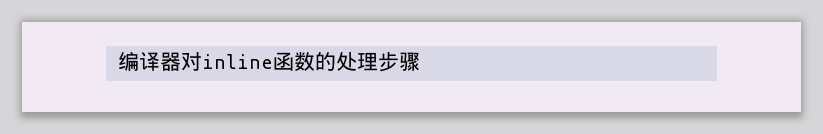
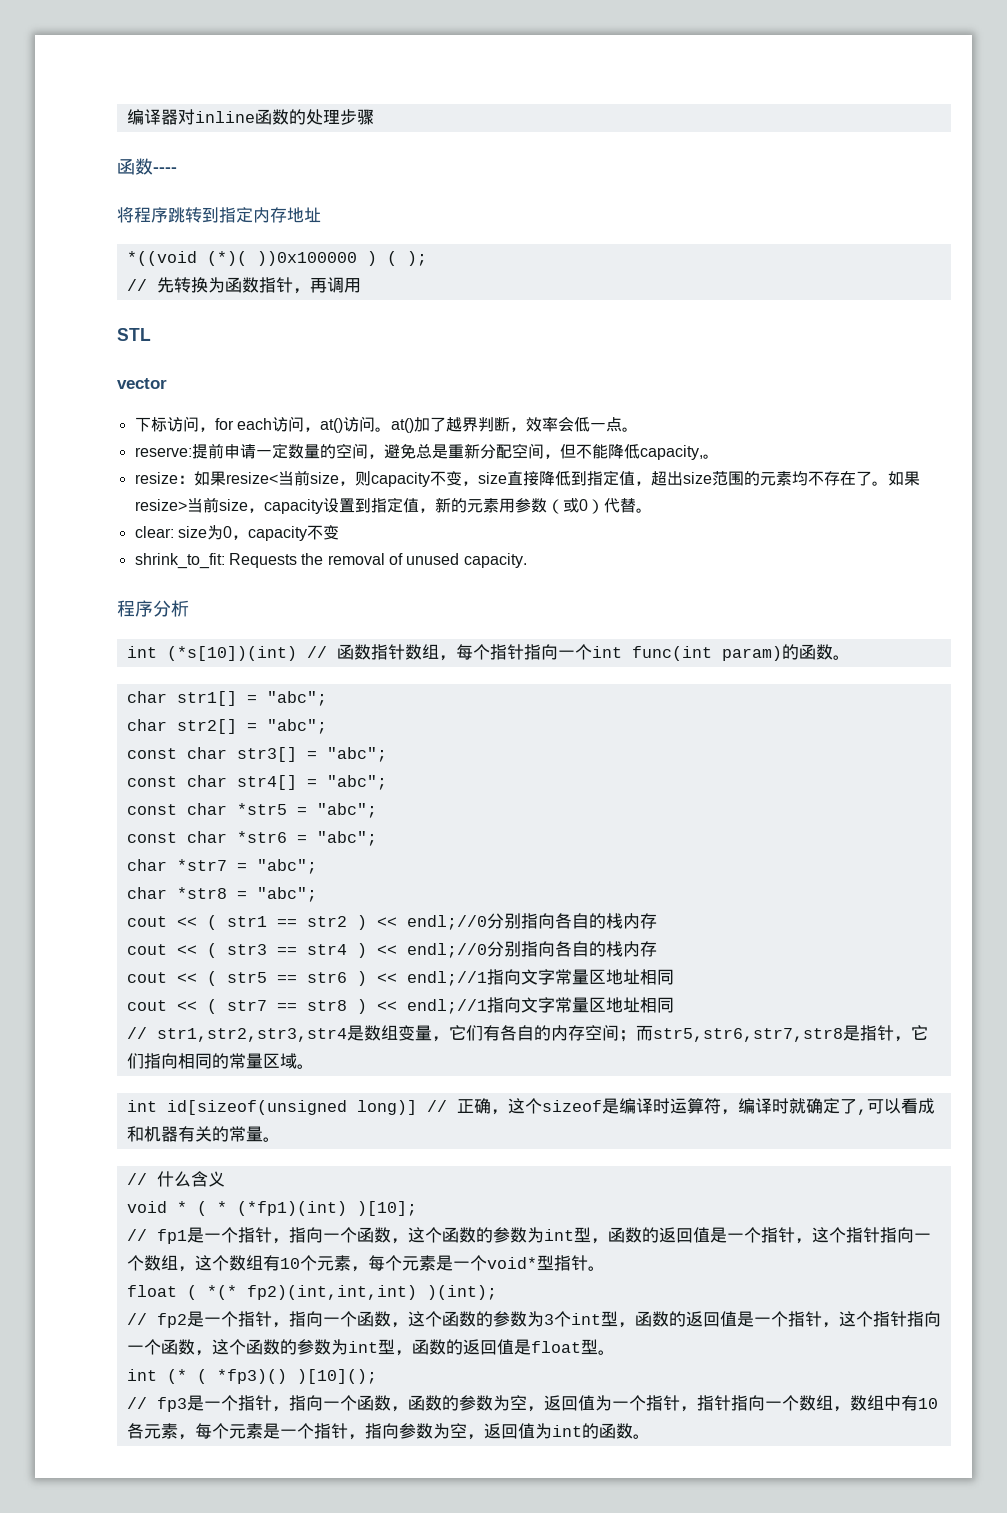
(420, 61) none -> [117,158,177,175] [117,207,321,223] [126,251,427,266] [126,277,361,294] [117,328,151,341] [117,378,167,389] [134,416,638,433] [134,443,719,460] [134,470,920,487] [134,497,652,514] [134,525,339,541] [134,553,527,569] [117,600,189,617] [126,644,850,661] [126,691,327,706] [126,719,327,734] [126,747,387,762] [126,775,387,790] [126,803,377,818] [126,831,377,846] [126,859,317,874] [126,887,317,902] [126,913,657,930] [126,941,657,958] [126,969,674,986] [126,997,674,1014] [126,1025,928,1042] [126,1053,314,1069] [126,1098,935,1115] [126,1126,280,1142] [126,1171,225,1187] [126,1201,417,1216] [126,1227,931,1244] [126,1255,605,1272] [126,1285,497,1300] [126,1311,941,1328] [126,1339,615,1356] [126,1369,377,1384] [126,1395,938,1412] [126,1423,650,1440] // 函数---- // 将程序跳转到指定内存地址 // *((void (*)( ))0x100000 ) ( ); // // 先转换为函数指针，再调用 // STL // vector // 下标访问，for each访问，at()访问。at()加了越界判断，效率会低一点。 // reserve:提前申请一定数量的空间，避免总是重新分配空间，但不能降低capacity,。 // resize：如果resize<当前size，则capacity不变，size直接降低到指定值，超出size范围的元素均不存在了。如果resize>当前size，capacity设置到指定值，新的元素用参数（或0）代替。 // clear: size为0，capacity不变 // shrink_to_fit: Requests the removal of unused capacity. // 程序分析 // int (*s[10])(int) // 函数指针数组，每个指针指向一个int func(int param)的函数。 // char str1[] = "abc"; // char str2[] = "abc"; // const char str3[] = "abc"; // const char str4[] = "abc"; // const char *str5 = "abc"; // const char *str6 = "abc"; // char *str7 = "abc"; // char *str8 = "abc"; // cout << ( str1 == str2 ) << endl;//0分别指向各自的栈内存 // cout << ( str3 == str4 ) << endl;//0分别指向各自的栈内存 // cout << ( str5 == str6 ) << endl;//1指向文字常量区地址相同 // cout << ( str7 == str8 ) << endl;//1指向文字常量区地址相同 // // str1,str2,str3,str4是数组变量，它们有各自的内存空间；而str5,str6,str7,str8是指针，它们指向相同的常量区域。 // int id[sizeof(unsigned long)] // 正确，这个sizeof是编译时运算符，编译时就确定了,可以看成和机器有关的常量。 // // 什么含义 // void * ( * (*fp1)(int) )[10]; // // fp1是一个指针，指向一个函数，这个函数的参数为int型，函数的返回值是一个指针，这个指针指向一个数组，这个数组有10个元素，每个元素是一个void*型指针。 // float ( *(* fp2)(int,int,int) )(int); // // fp2是一个指针，指向一个函数，这个函数的参数为3个int型，函数的返回值是一个指针，这个指针指向一个函数，这个函数的参数为int型，函数的返回值是float型。 // int (* ( *fp3)() )[10](); // // fp3是一个指针，指向一个函数，函数的参数为空，返回值为一个指针，指针指向一个数组，数组中有10各元素，每个元素是一个指针，指向参数为空，返回值为int的函数。

